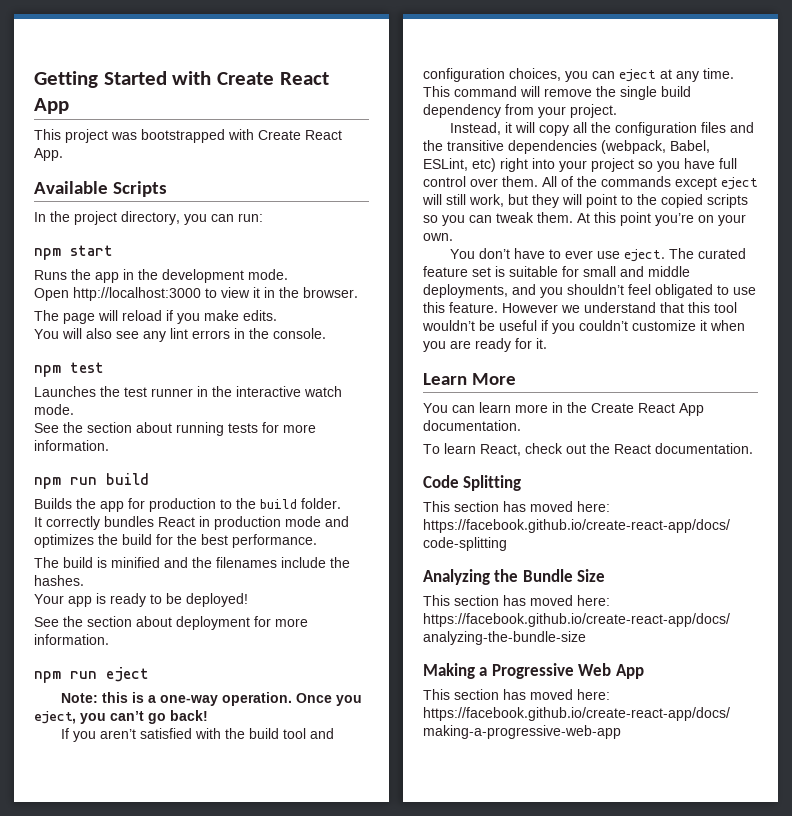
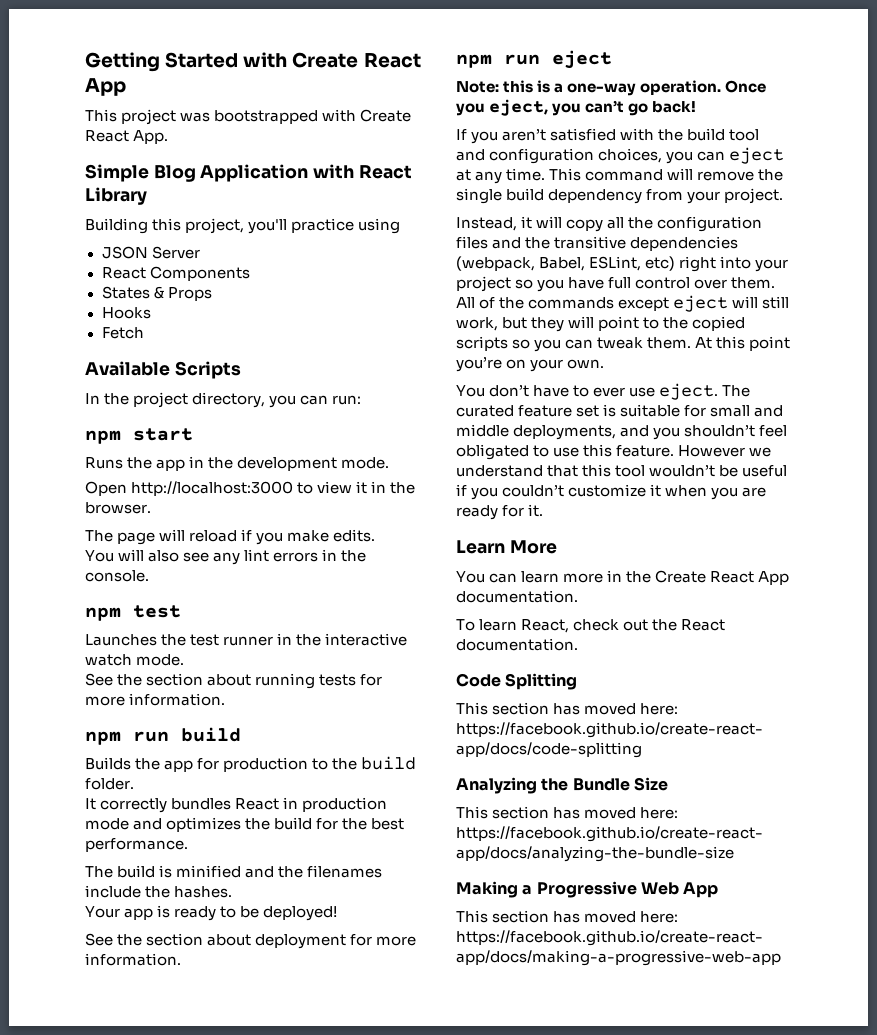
(63, 154) none -> [85,164,412,182] [85,187,147,205] [85,218,401,234] [101,246,200,259] [101,266,250,281] [101,286,212,301] [101,307,151,319] [101,327,144,339] // Simple Blog Application with React Library // Building this project, you'll practice using // JSON Server // React Components // States & Props // Hooks // Fetch

